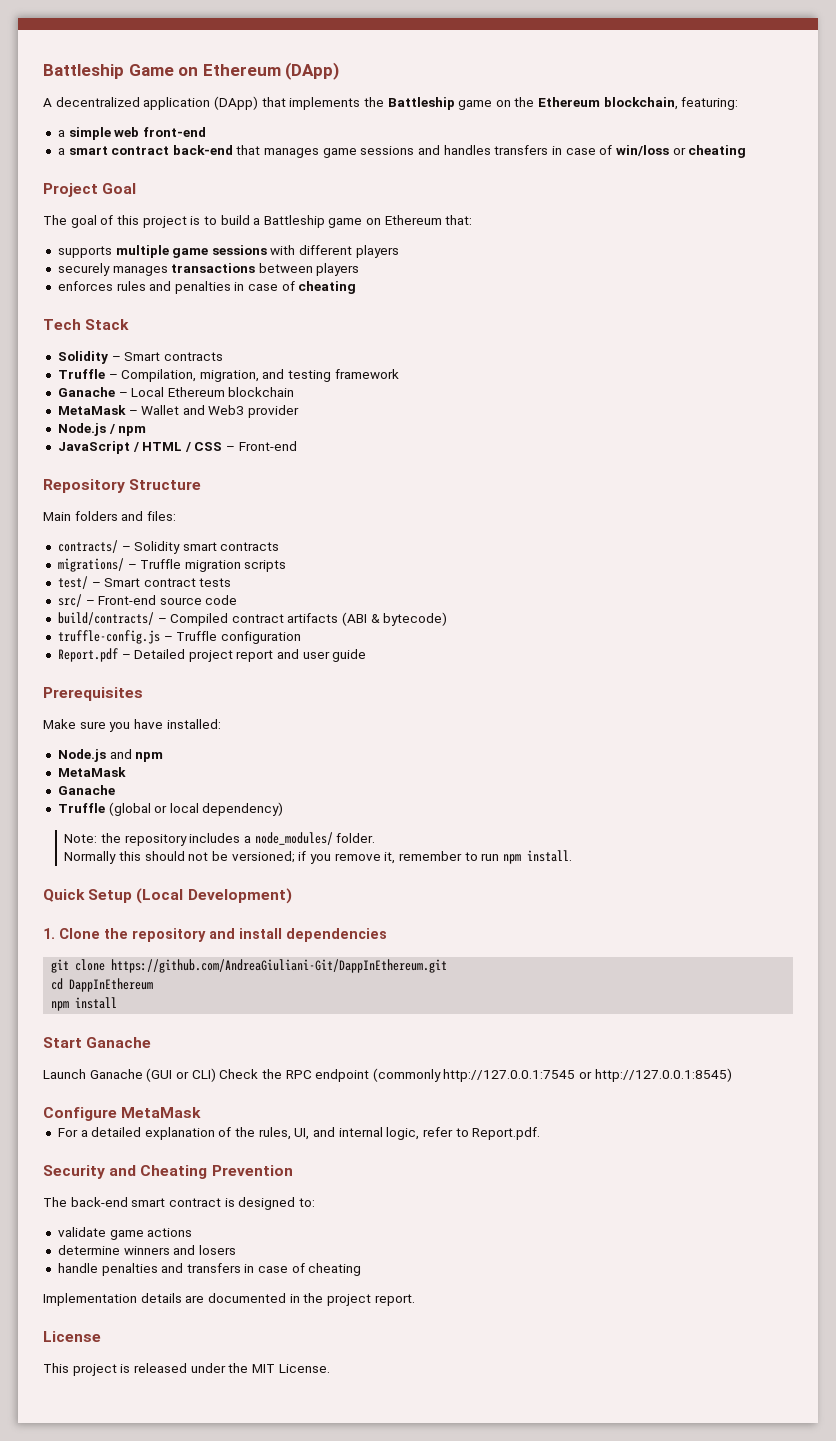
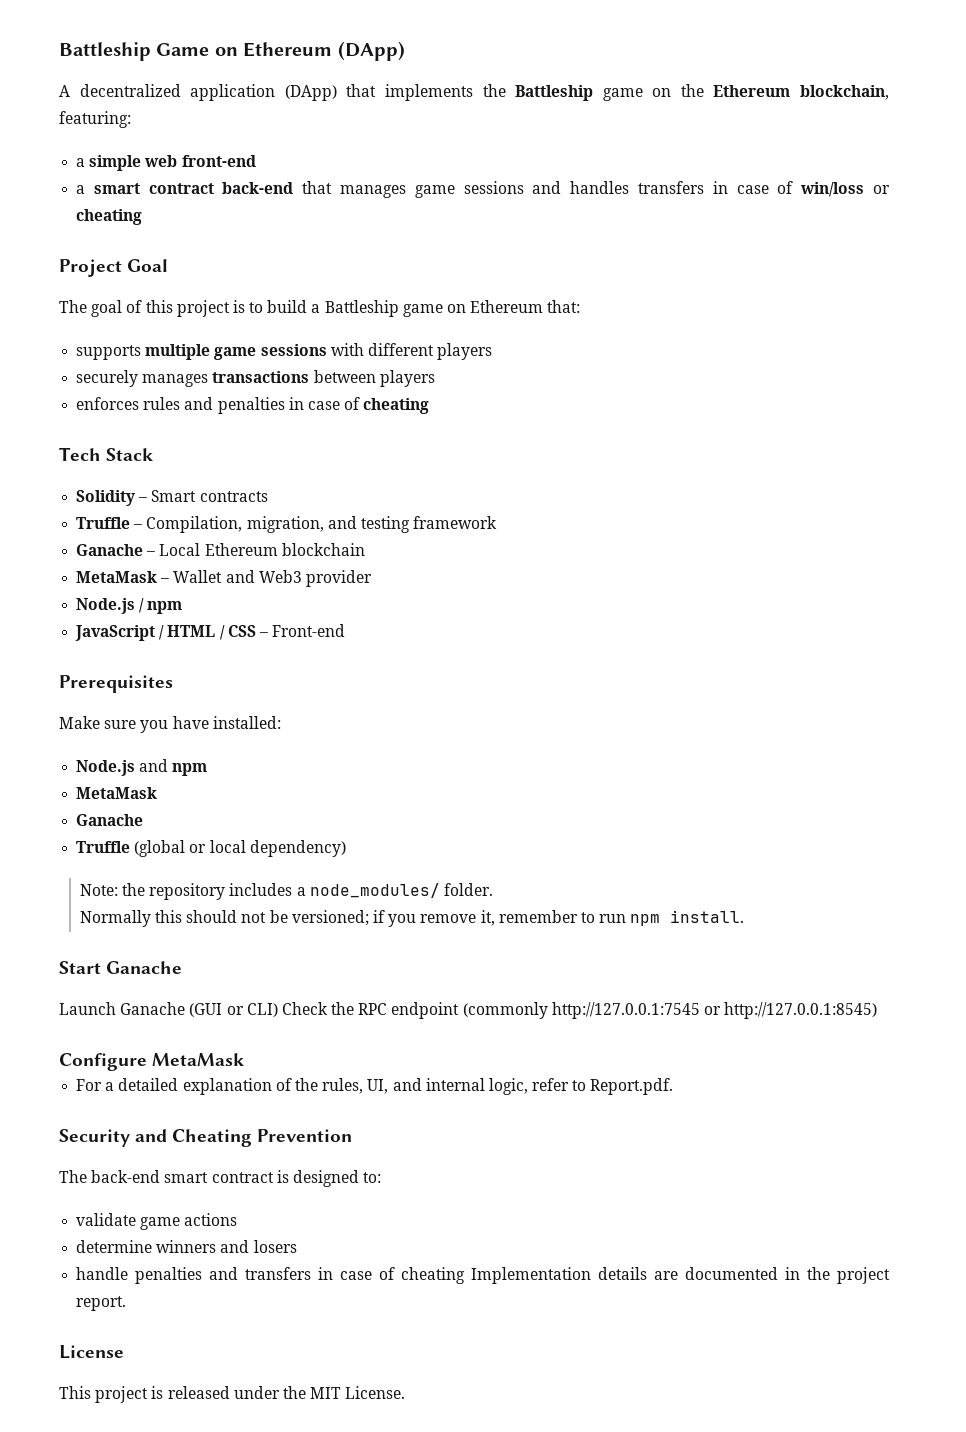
[43,479,202,493] [43,511,176,521] [57,540,280,554] [57,558,287,572] [57,576,232,589] [57,594,238,607] [57,612,448,626] [57,630,301,644] [57,648,367,662] // Repository Structure // Main folders and files: // contracts/ – Solidity smart contracts // migrations/ – Truffle migration scripts // test/ – Smart contract tests // src/ – Front-end source code // build/contracts/ – Compiled contract artifacts (ABI & bytecode) // truffle-config.js – Truffle configuration // Report.pdf – Detailed project report and user guide -> (346, 630) none
[43,888,292,904] [43,928,387,942] [51,959,448,973] [51,978,154,992] [51,997,118,1011] // Quick Setup (Local Development) // 1. Clone the repository and install dependencies // git clone https://github.com/AndreaGiuliani-Git/DappInEthereum.git // cd DappInEthereum // npm install -> (745, 916) none
(362, 1269) // -> (466, 1275) none

